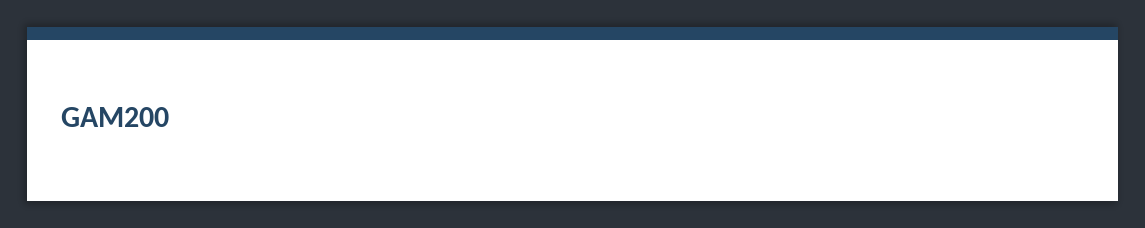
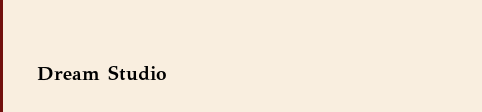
[61,107,169,127] GAM200 -> [37,65,167,81] Dream Studio

